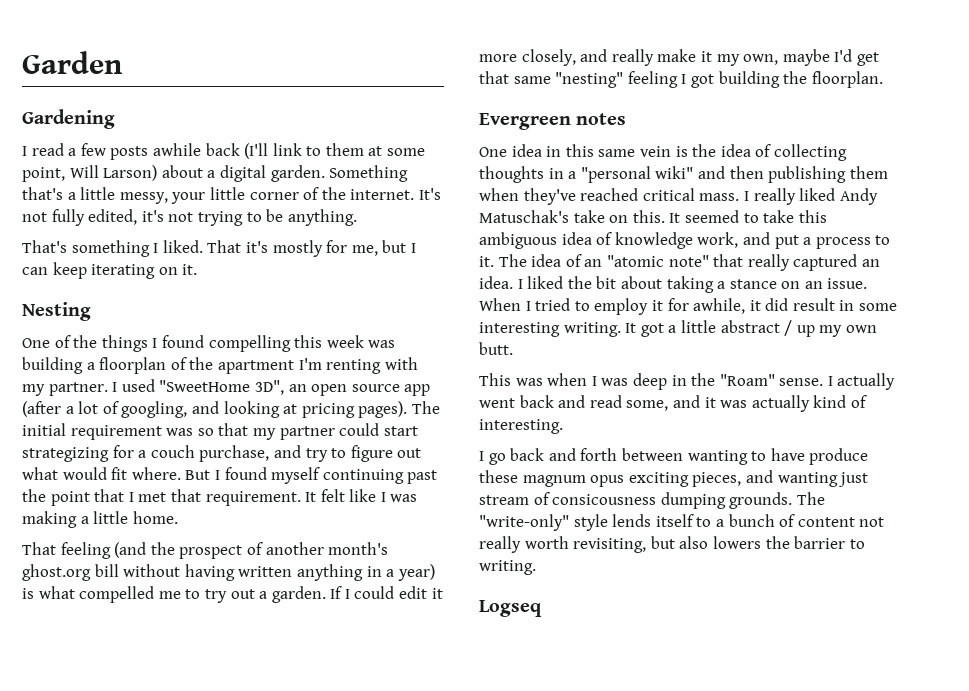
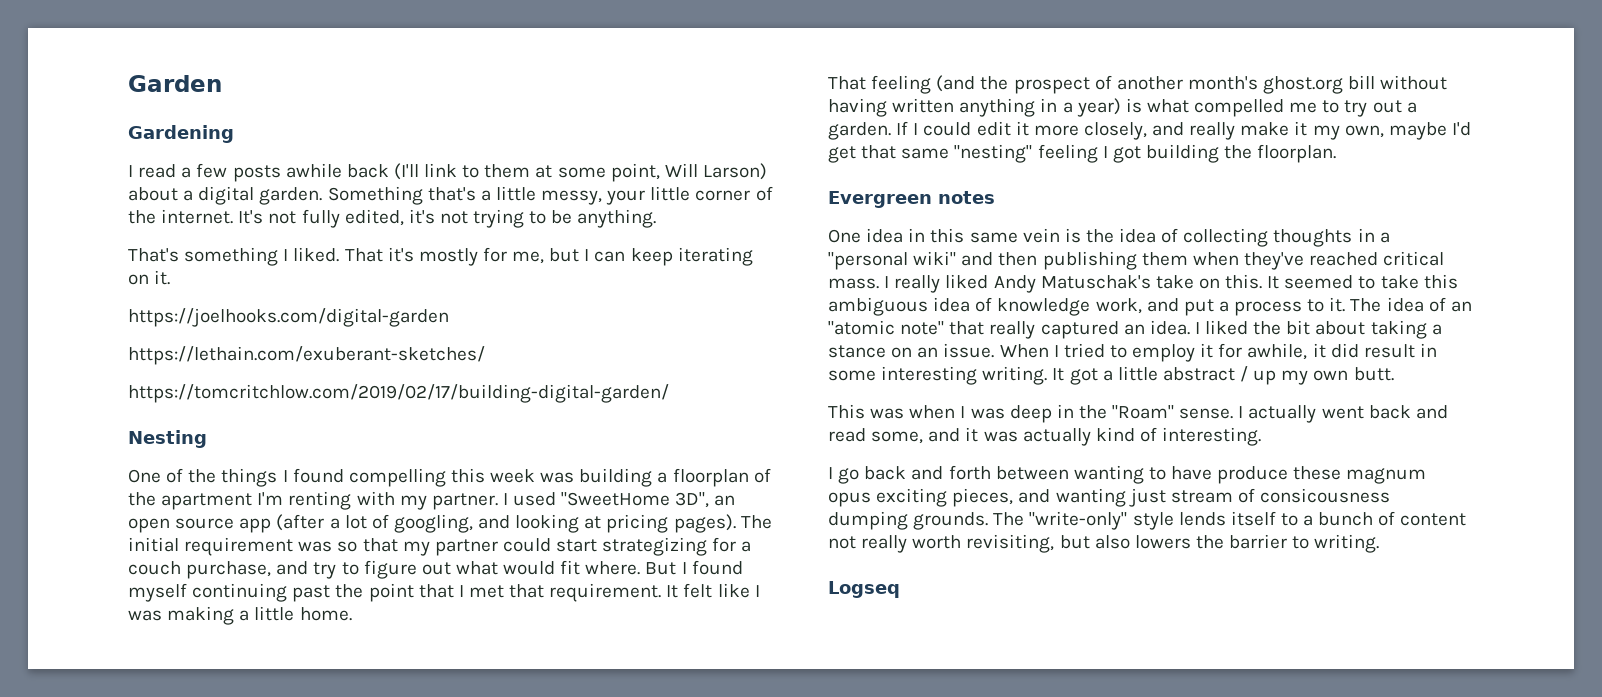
(198, 269) none -> [128,308,449,327] [128,346,485,365] [128,384,669,403] // https://joelhooks.com/digital-garden // https://lethain.com/exuberant-sketches/ // https://tomcritchlow.com/2019/02/17/building-digital-garden/

